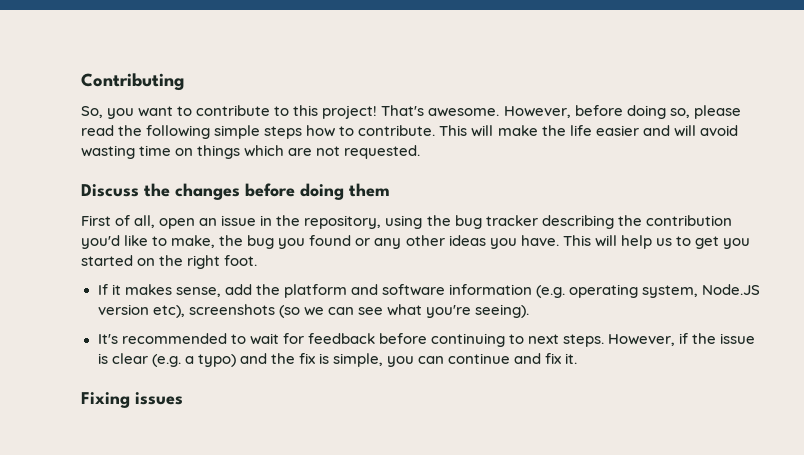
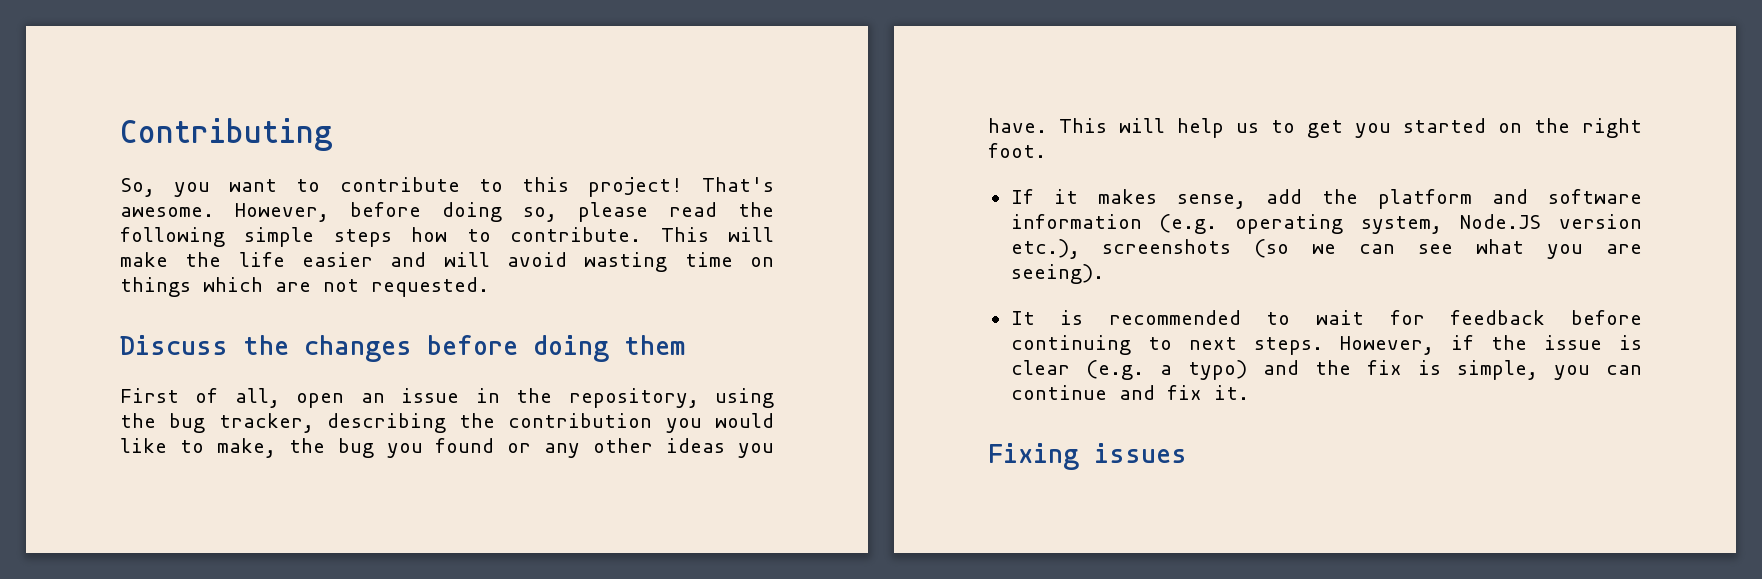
[485,215,538,226] tracker -> [218,413,314,433] tracker,
[81,235,120,249] you'd -> [665,413,774,433] you would
[152,305,185,318] etc), -> [1010,239,1080,259] etc.),
[425,305,471,318] you're -> [1547,244,1642,259] you are
[97,334,118,344] It's -> [1010,310,1084,325] It is

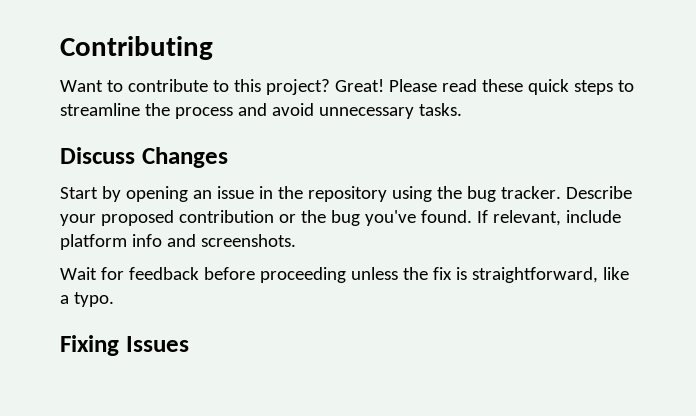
[120,178,278,197] So, you want -> [60,80,103,92] Want
[587,177,774,197] [120,202,774,222] [120,227,775,247] [120,252,774,272] [120,277,489,297] [120,335,685,362] [120,388,345,408] project! That's awesome. However, before doing so, please read the following simple steps how to contribute. This will make the life easier and will avoid wasting time on things which are not requested. // Discuss the changes before doing them // First of all, open -> [265,79,634,95] [60,103,462,119] [60,147,228,168] [60,186,188,202] project? Great! Please read these quick steps to streamline the process and avoid unnecessary tasks. // Discuss Changes // Start by opening
[568,388,699,408] repository, -> [307,186,387,202] repository
[218,413,774,433] [120,438,774,458] [988,118,1642,138] [988,143,1046,158] [1010,189,1642,209] [1010,214,1642,234] [1010,239,1642,259] [1010,264,1104,284] [1010,310,1642,325] [1010,335,1642,355] [1010,360,1642,380] [1010,385,1249,400] tracker, describing the contribution you would like to make, the bug you found or any other ideas you have. This will help us to get you started on the right foot. // If it makes sense, add the platform and software information (e.g. operating system, Node.JS version etc.), screenshots (so we can see what you are seeing). // It is recommended to wait for feedback before continuing to next steps. However, if the issue is clear (e.g. a typo) and the fix is simple, you can continue and fix it. -> [500,186,632,199] [60,210,621,226] [60,234,296,250] [60,267,629,283] [60,292,114,307] tracker. Describe your proposed contribution or the bug you've found. If relevant, include platform info and screenshots. // Wait for feedback before proceeding unless the fix is straightforward, like a typo.
[1094,443,1187,463] issues -> [125,336,189,352] Issues

